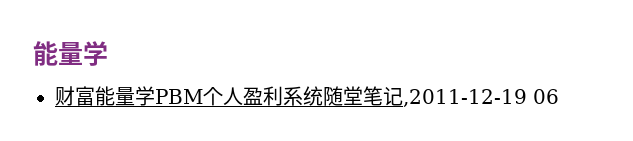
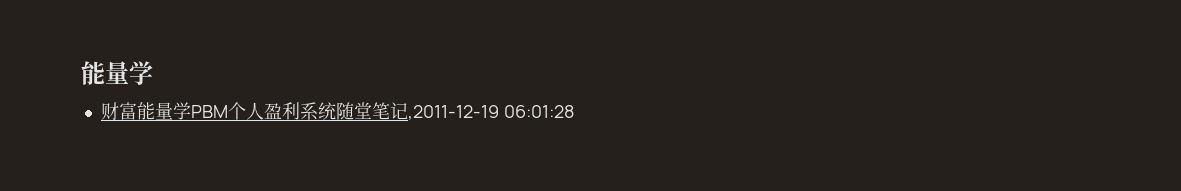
[533,89,559,104] 06 -> [503,105,574,118] 06:01:28

